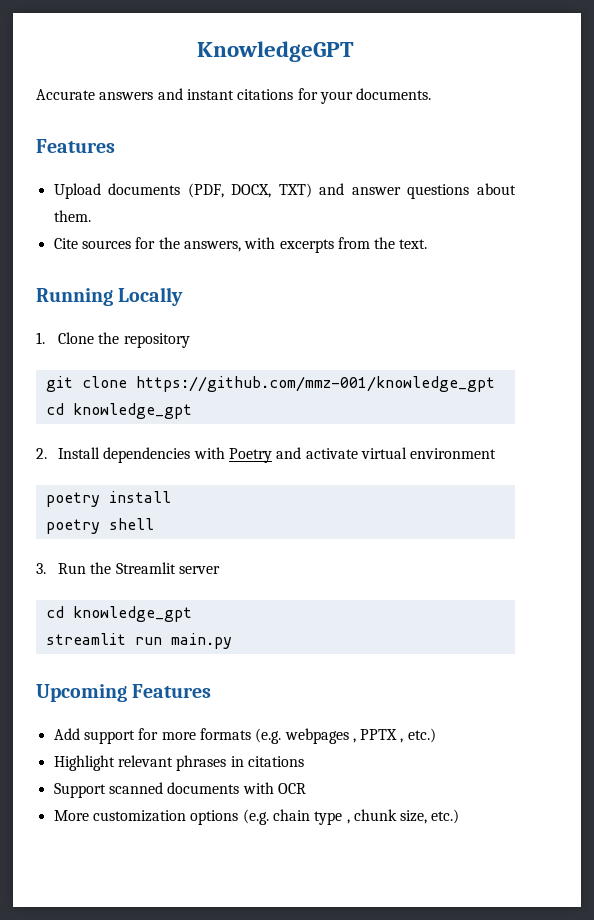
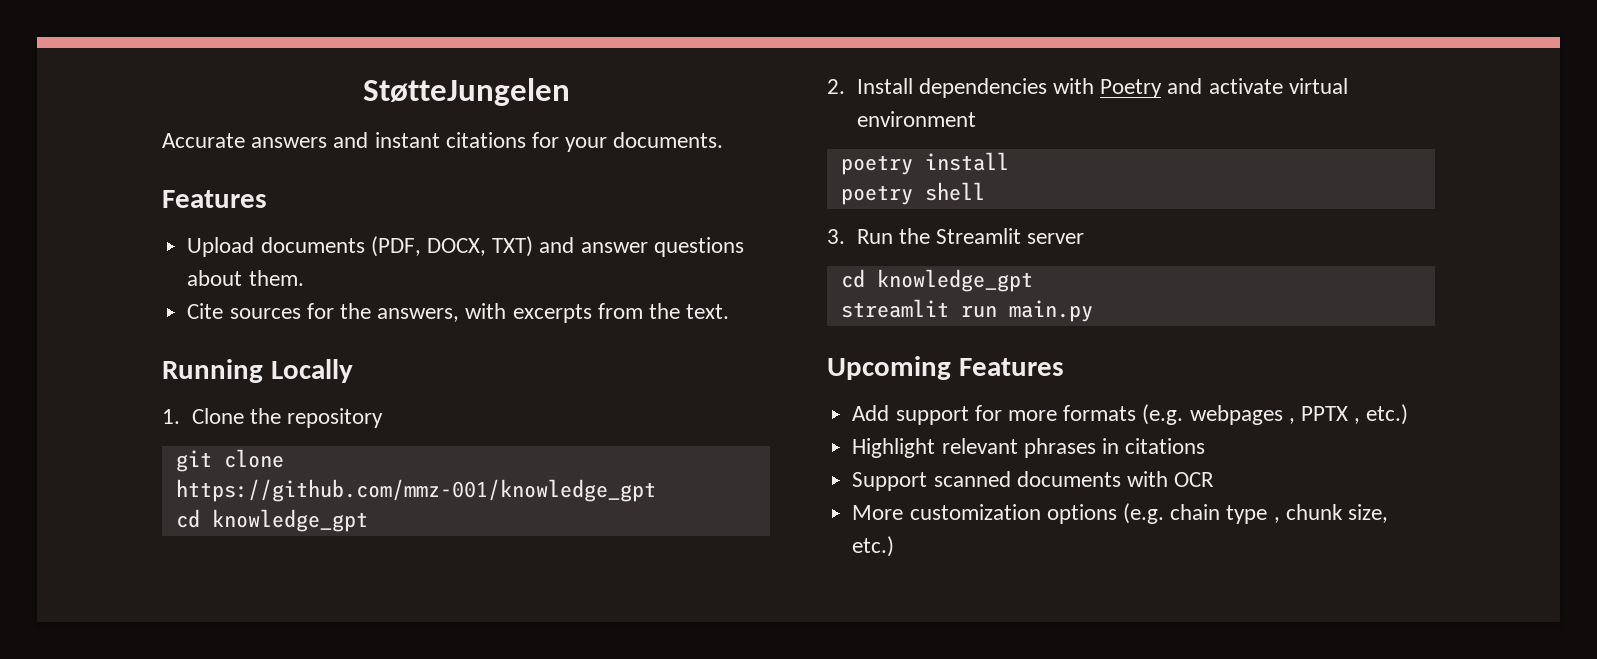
[197,41,354,62] KnowledgeGPT -> [362,78,570,106] StøtteJungelen

